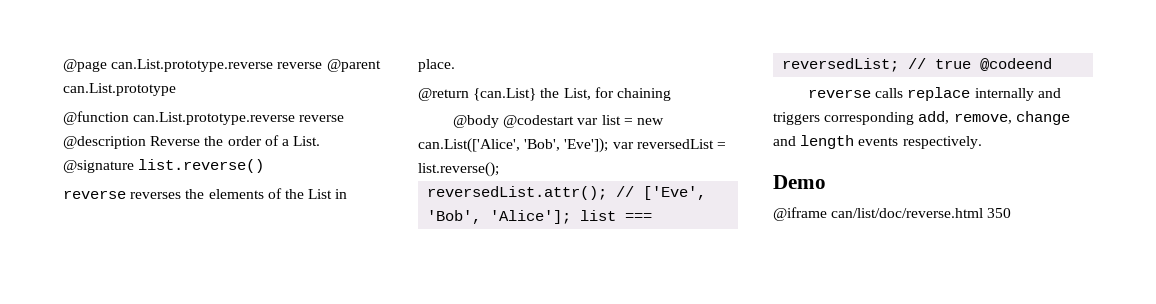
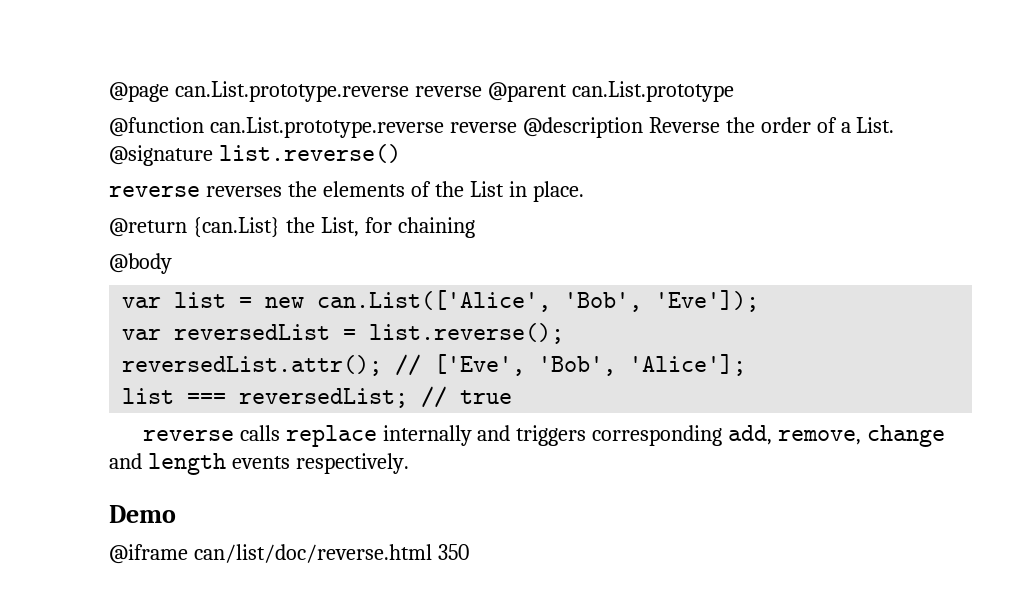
[503,115,575,128] @codestart -> (172, 263) //
(609, 145) none -> (760, 301) //
(572, 217) none -> (747, 365) //
[980,58,1053,71] @codeend -> (513, 397) none

